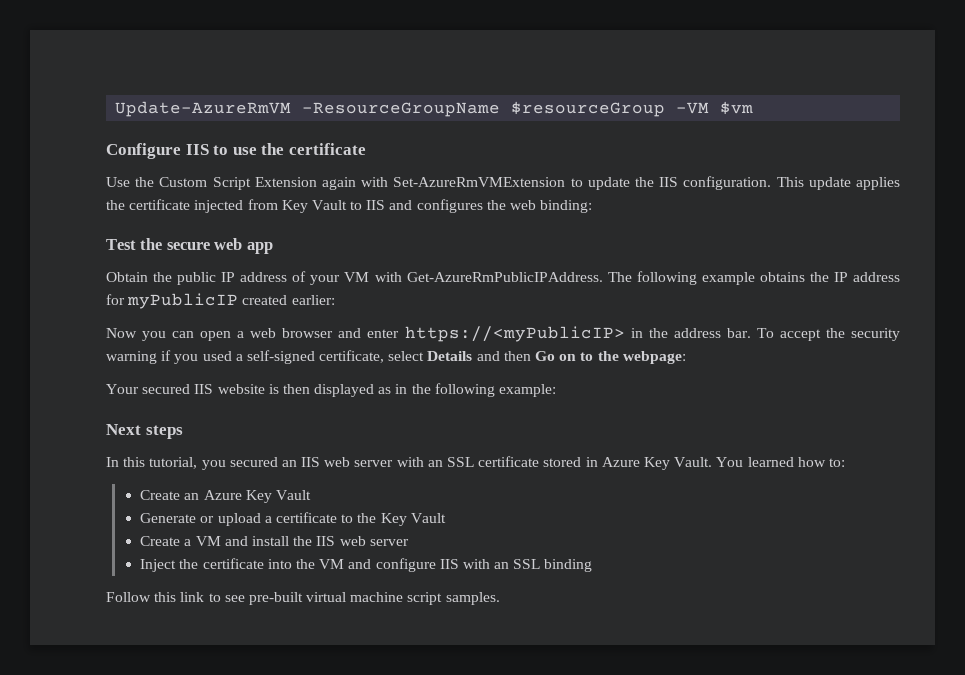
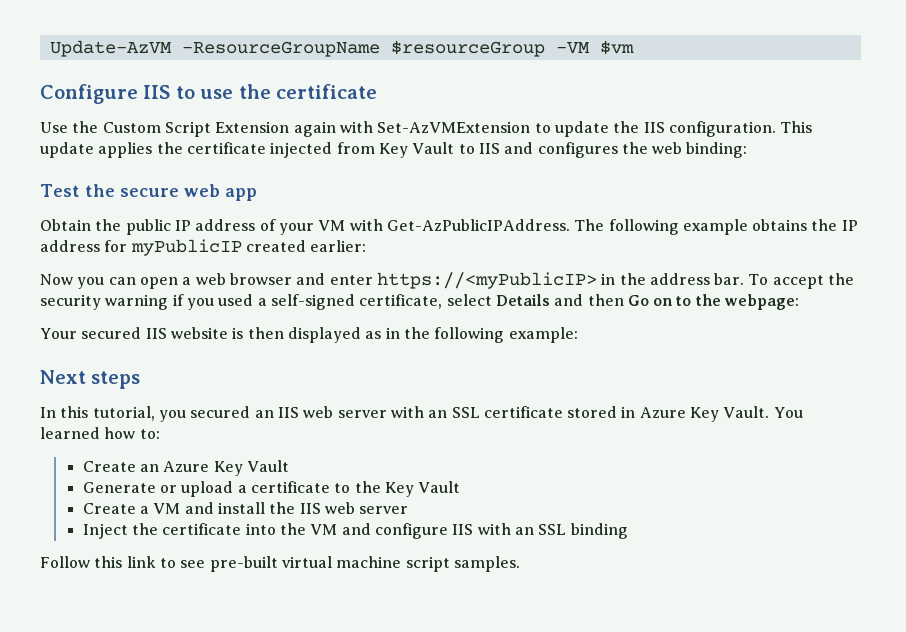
[115,101,292,117] Update-AzureRmVM -> [49,40,172,57] Update-AzVM
[393,177,566,187] Set-AzureRmVMExtension -> [377,121,531,133] Set-AzVMExtension
[406,272,603,282] Get-AzureRmPublicIPAddress. -> [386,219,570,231] Get-AzPublicIPAddress.

